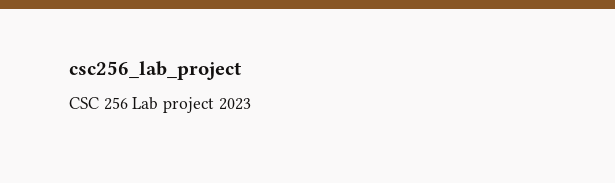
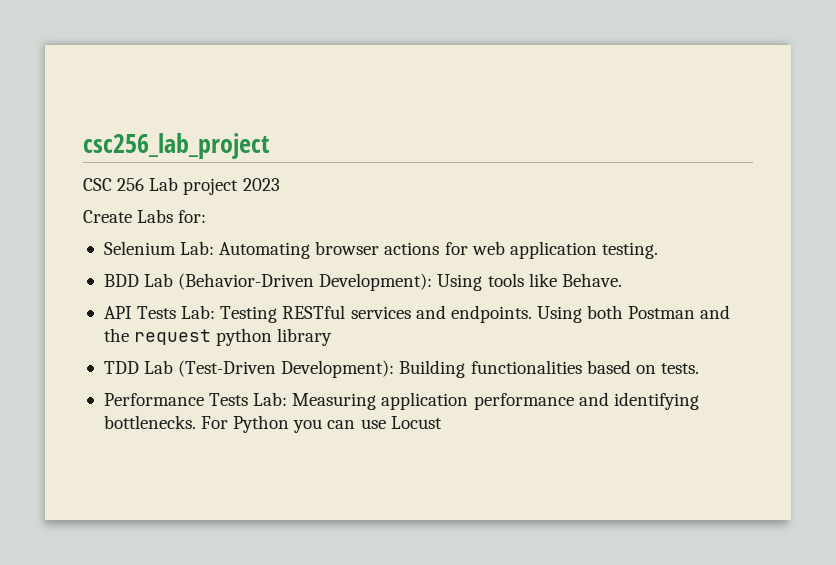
(251, 104) none -> [83,209,207,223] [103,241,658,259] [103,273,622,291] [103,305,731,323] [103,328,333,346] [103,360,699,378] [103,392,699,410] [103,415,442,433] // Create Labs for: // Selenium Lab: Automating browser actions for web application testing. // BDD Lab (Behavior-Driven Development): Using tools like Behave. // API Tests Lab: Testing RESTful services and endpoints. Using both Postman and the request python library // TDD Lab (Test-Driven Development): Building functionalities based on tests. // Performance Tests Lab: Measuring application performance and identifying bottlenecks. For Python you can use Locust

